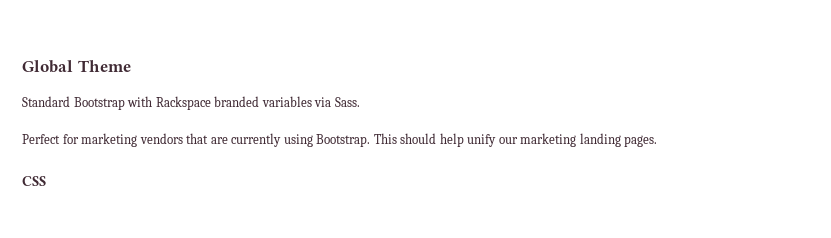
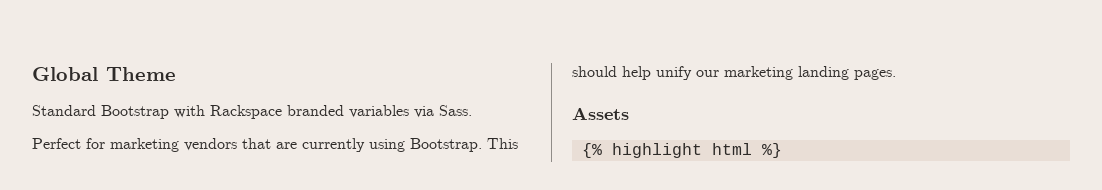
[22,176,46,186] CSS -> [572,107,629,120] [581,143,782,158] Assets // {% highlight html %}

